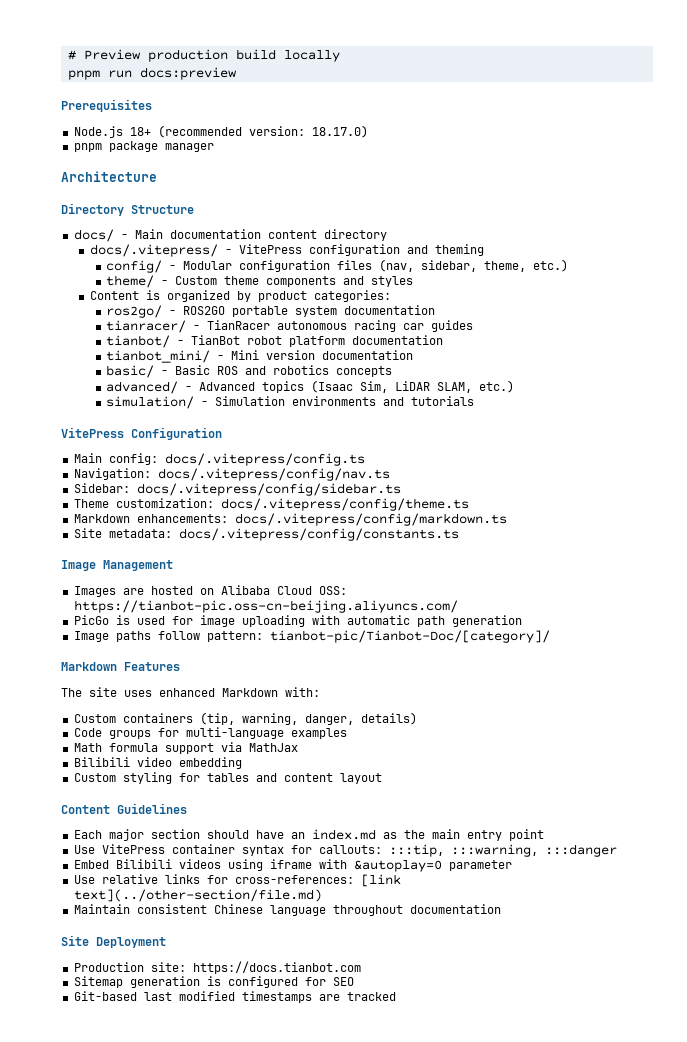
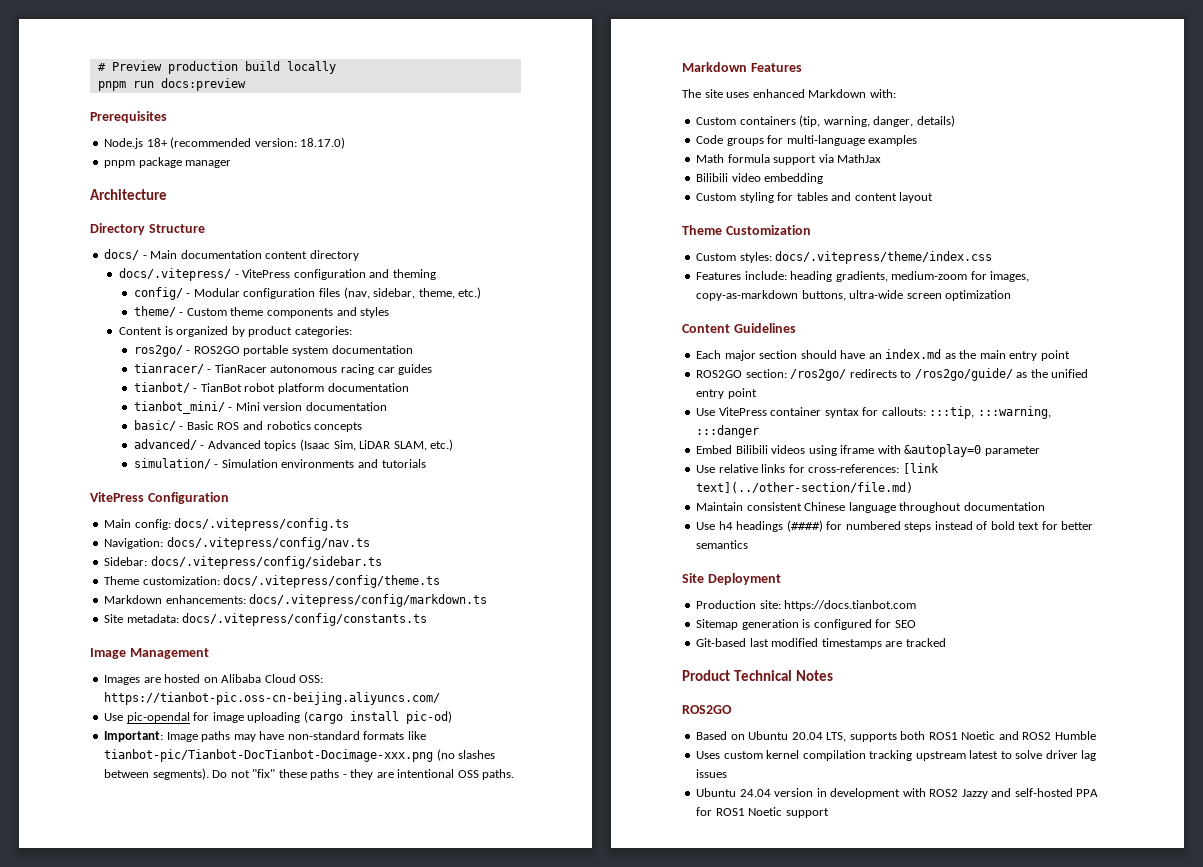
[73,615,522,627] [73,630,550,643] PicGo is used for image uploading with automatic path generation // Image paths follow pattern: tianbot-pic/Tianbot-Doc/[category]/ -> [104,711,452,724] [104,731,426,742] [104,749,496,762] [104,768,515,780] Use pic-opendal for image uploading (cargo install pic-od) // Important: Image paths may have non-standard formats like tianbot-pic/Tianbot-DocTianbot-Docimage-xxx.png (no slashes between segments). Do not "fix" these paths - they are intentional OSS paths.
(382, 778) none -> [682,225,811,235] [696,251,993,264] [696,271,1030,282] [696,290,1012,301] // Theme Customization // Custom styles: docs/.vitepress/theme/index.css // Features include: heading gradients, medium-zoom for images, copy-as-markdown buttons, ultra-wide screen optimization
(544, 835) none -> [696,368,1089,381] [696,388,757,399] // ROS2GO section: /ros2go/ redirects to /ros2go/guide/ as the unified entry point
(501, 909) none -> [696,520,1094,532] [696,540,749,549] // Use h4 headings (####) for numbered steps instead of bold text for better semantics
(396, 996) none -> [682,670,833,681] [682,705,732,714] [696,731,1096,742] [696,750,1097,761] [696,769,728,778] [696,788,1099,799] [696,807,829,818] // Product Technical Notes // ROS2GO // Based on Ubuntu 20.04 LTS, supports both ROS1 Noetic and ROS2 Humble // Uses custom kernel compilation tracking upstream latest to solve driver lag issues // Ubuntu 24.04 version in development with ROS2 Jazzy and self-hosted PPA for ROS1 Noetic support

